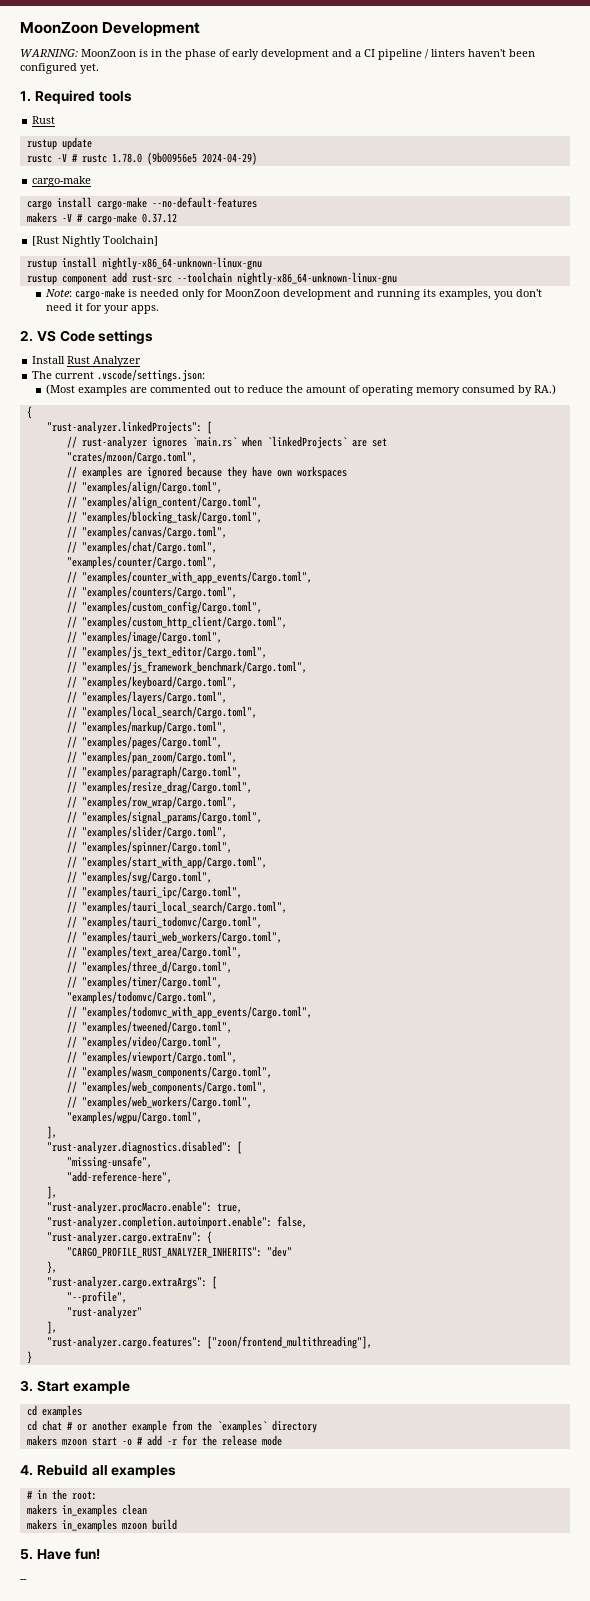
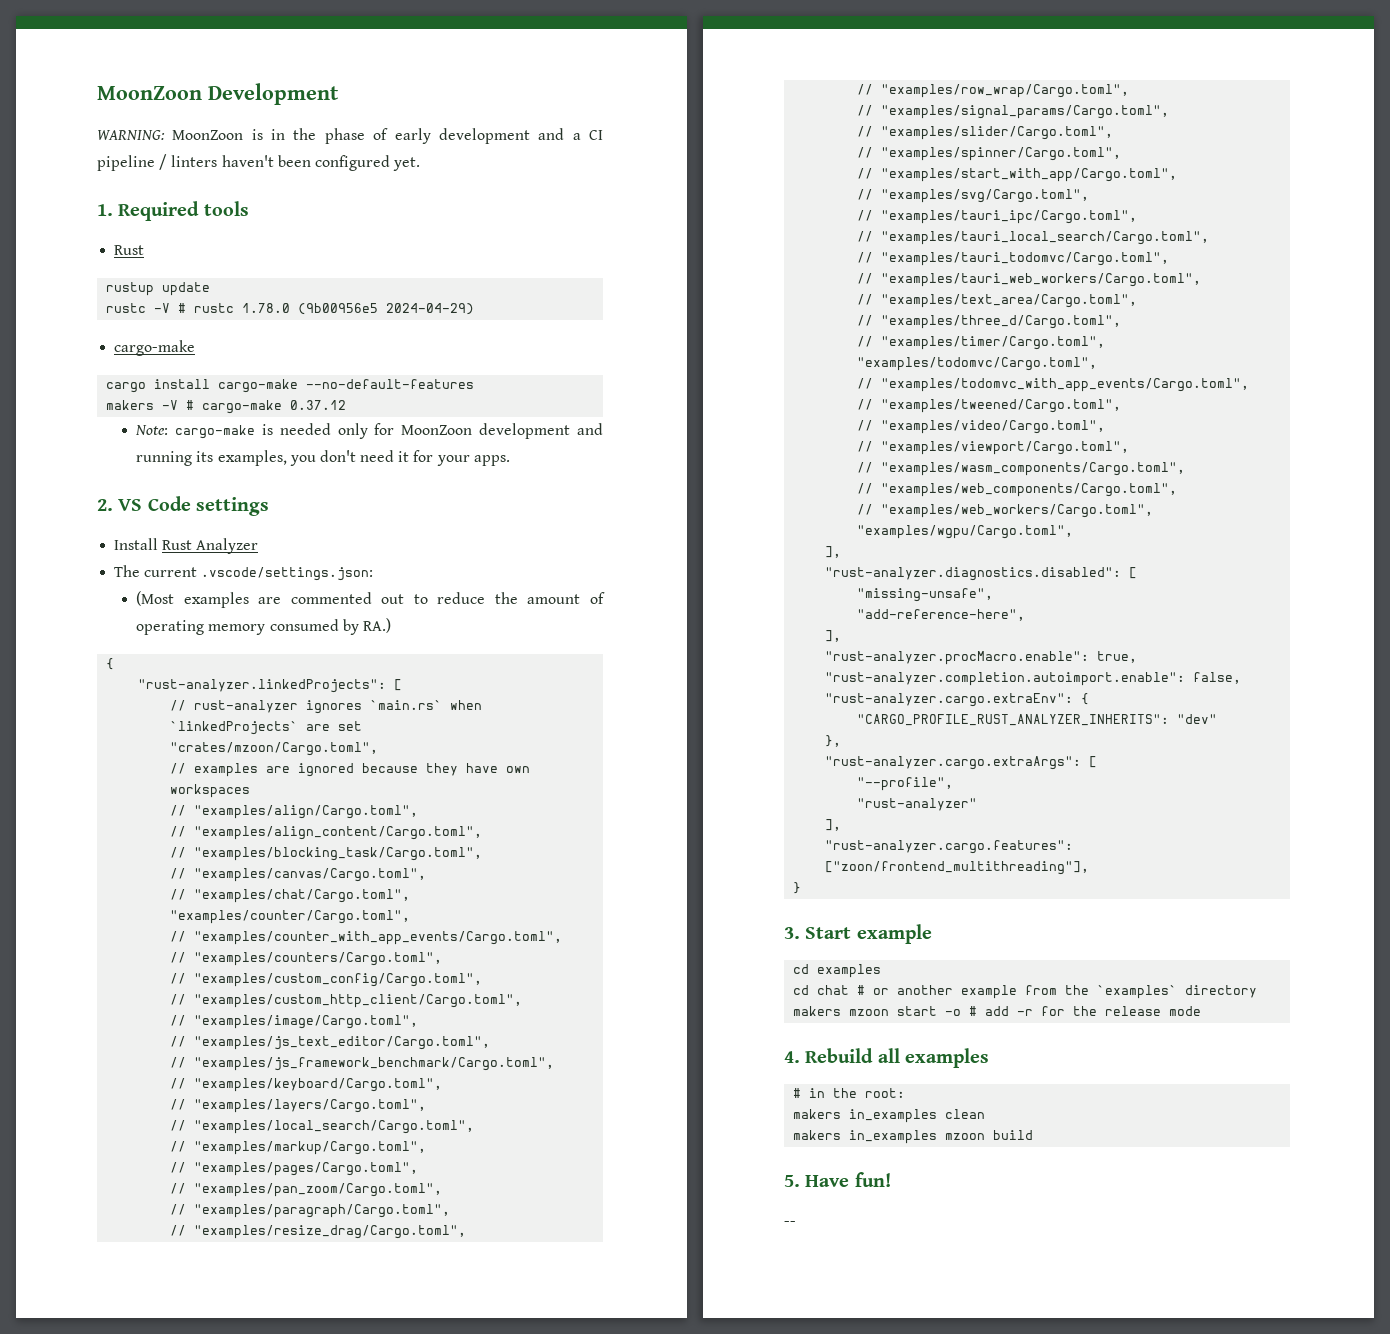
[32,236,159,247] [26,257,262,270] [26,272,397,285] // [Rust Nightly Toolchain] // rustup install nightly-x86_64-unknown-linux-gnu // rustup component add rust-src --toolchain nightly-x86_64-unknown-linux-gnu -> (347, 405) none

